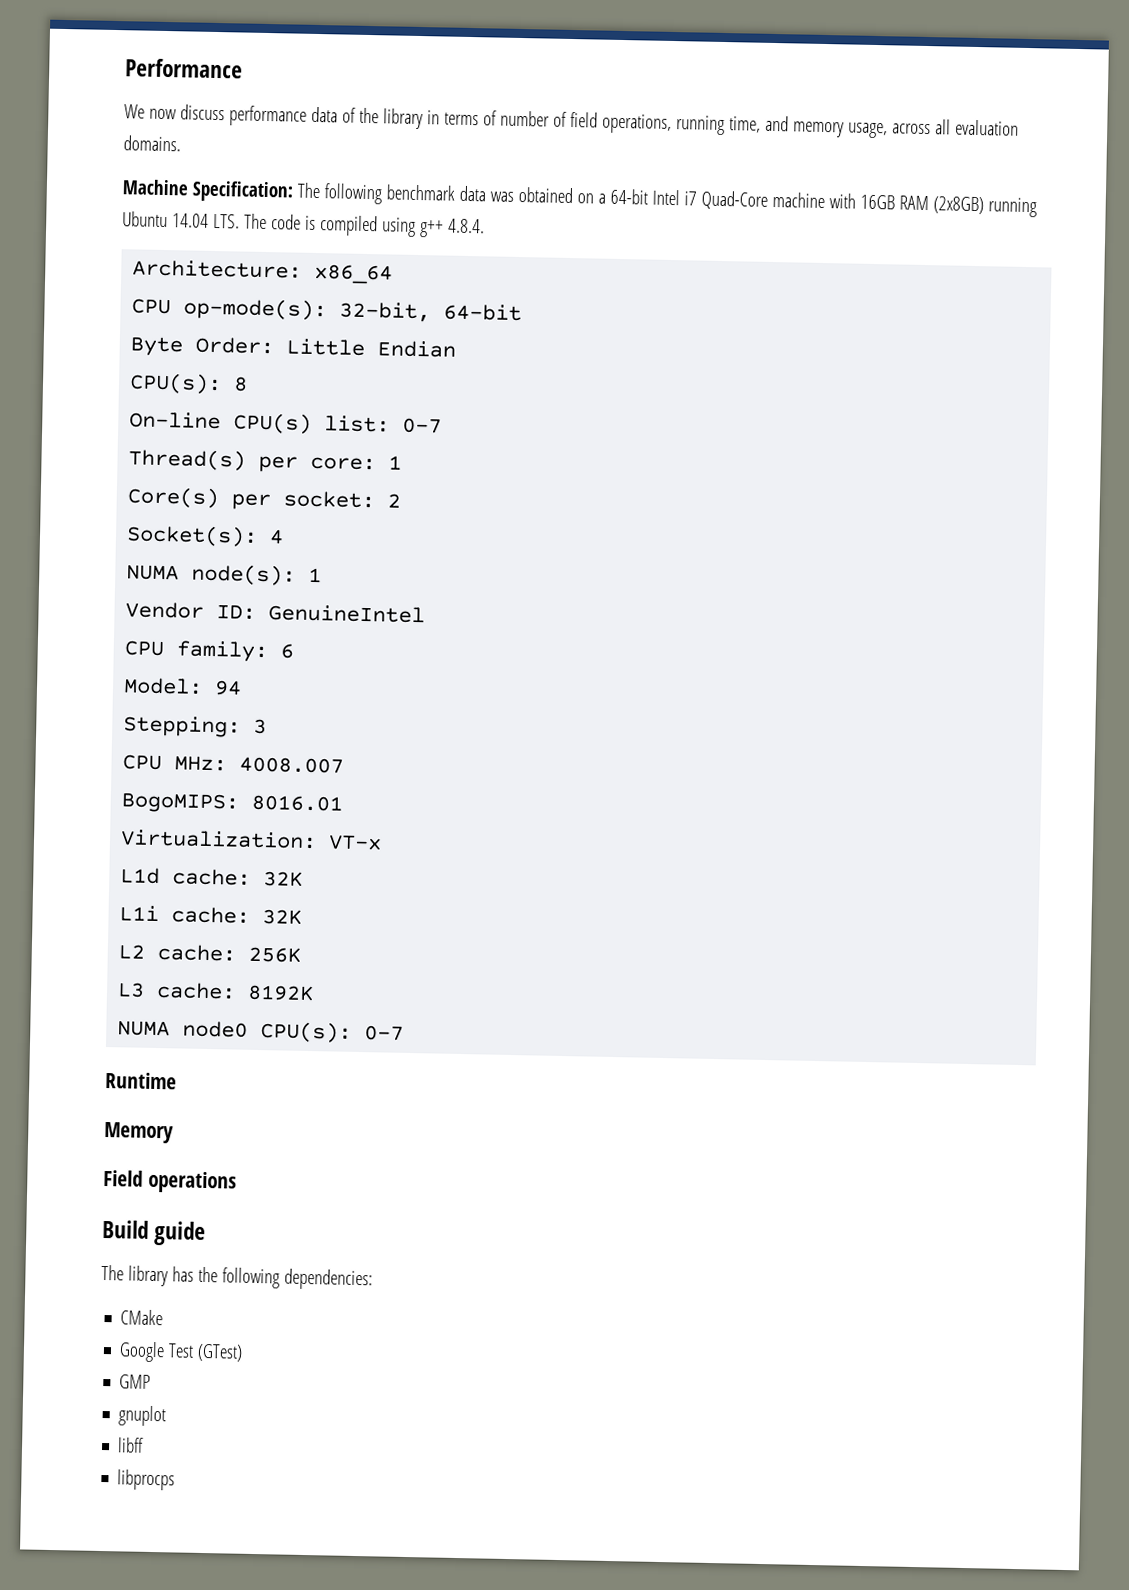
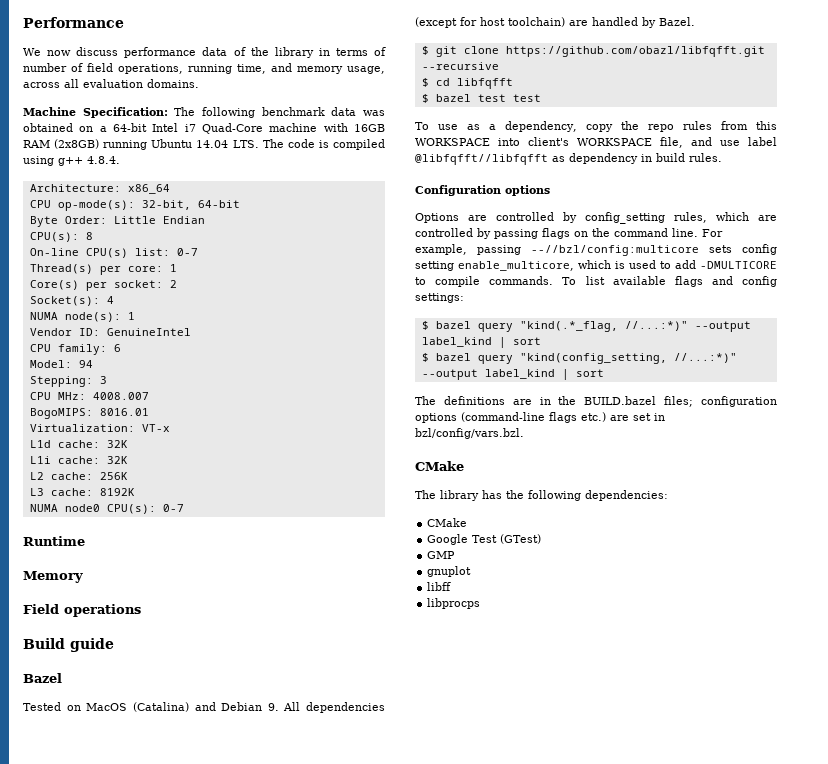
(207, 1233) none -> [23,673,62,683] [23,702,385,713] [415,17,695,28] [421,46,765,57] [421,62,499,70] [421,78,513,89] [421,94,541,103] [415,121,777,132] [415,137,777,148] [415,153,722,165] [415,185,550,196] [415,212,777,224] [415,228,723,239] [415,244,777,256] [415,260,777,271] [415,276,777,287] [415,293,464,303] [421,321,751,332] [421,337,541,348] [421,353,737,364] [421,369,604,380] [415,396,777,407] [415,412,665,423] [415,428,524,439] [415,461,464,471] // Bazel // Tested on MacOS (Catalina) and Debian 9. All dependencies (except for host toolchain) are handled by Bazel. // $ git clone https://github.com/obazl/libfqfft.git --recursive // $ cd libfqfft // $ bazel test test // To use as a dependency, copy the repo rules from this WORKSPACE into client's WORKSPACE file, and use label @libfqfft//libfqfft as dependency in build rules. // Configuration options // Options are controlled by config_setting rules, which are controlled by passing flags on the command line. For example, passing --//bzl/config:multicore sets config setting enable_multicore, which is used to add -DMULTICORE to compile commands. To list available flags and config settings: // $ bazel query "kind(.*_flag, //...:*)" --output label_kind | sort // $ bazel query "kind(config_setting, //...:*)" --output label_kind | sort // The definitions are in the BUILD.bazel files; configuration options (command-line flags etc.) are set in bzl/config/vars.bzl. // CMake

